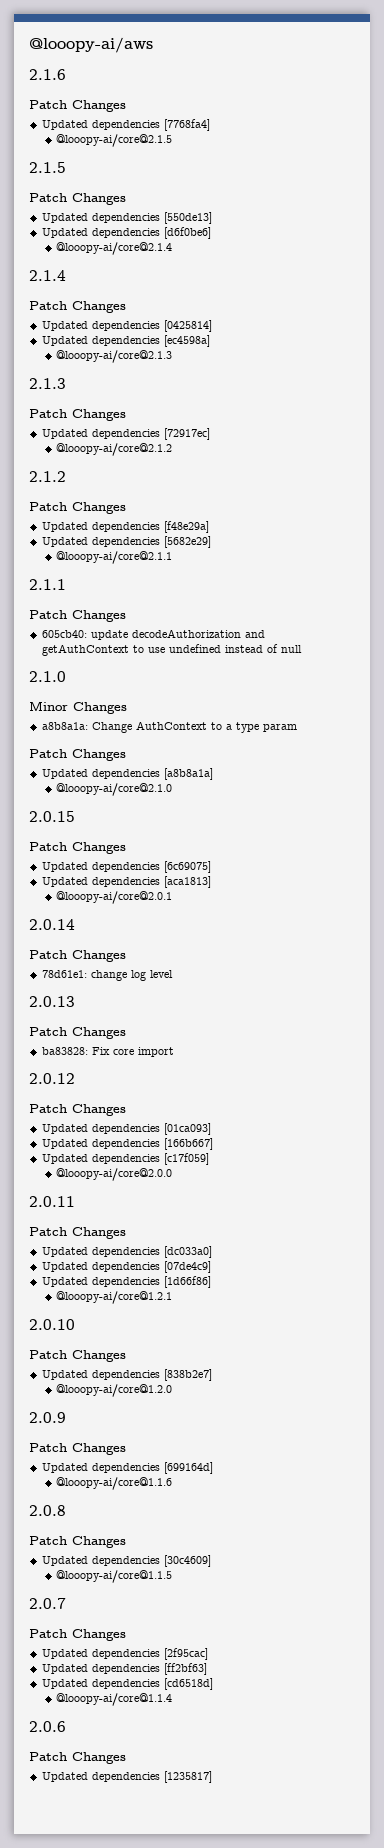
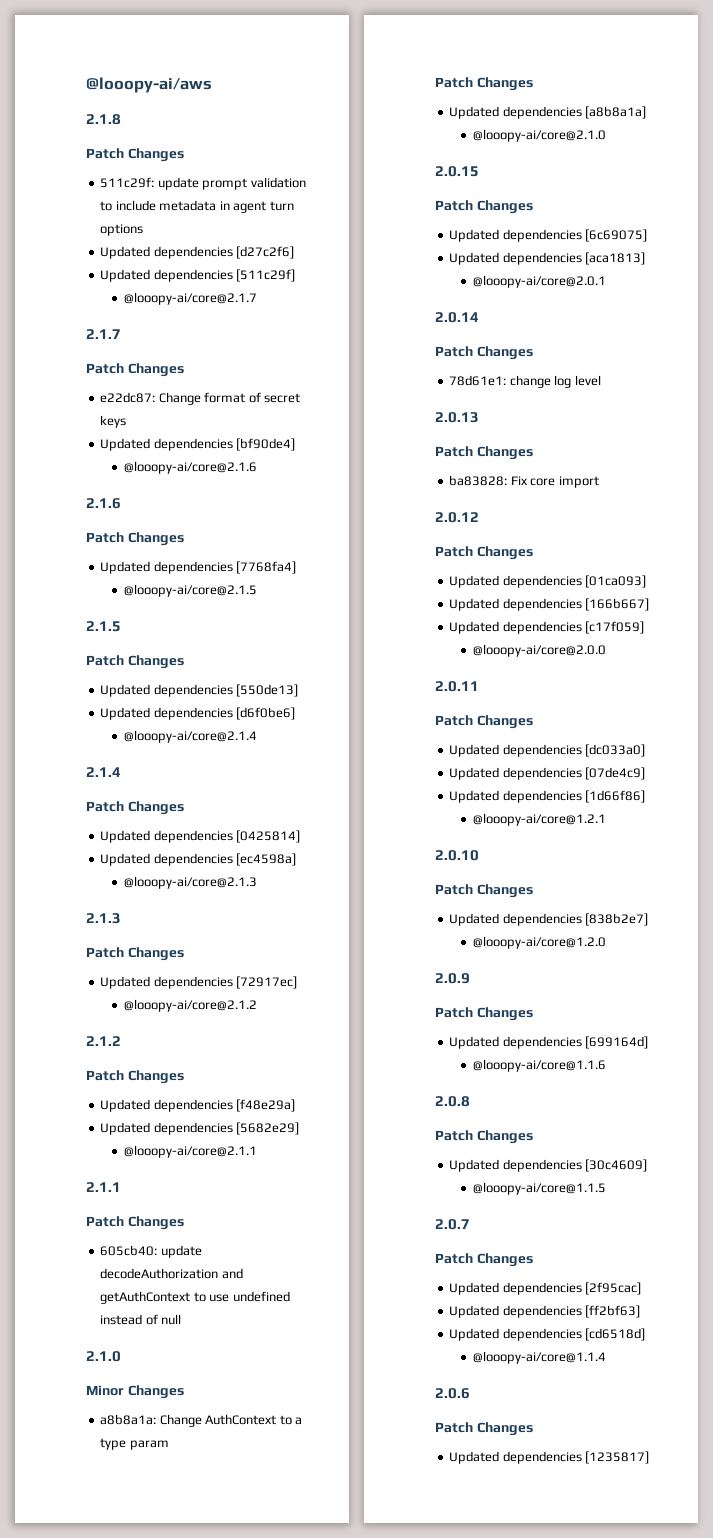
(153, 45) none -> [86,114,121,125] [86,148,184,162] [100,177,306,190] [100,200,294,213] [100,224,144,236] [100,246,295,259] [100,269,296,282] [124,292,258,305] [86,329,121,339] [86,363,184,377] [100,392,301,405] [100,415,127,428] [100,438,296,451] [124,461,258,474] // 2.1.8 // Patch Changes // 511c29f: update prompt validation to include metadata in agent turn options // Updated dependencies [d27c2f6] // Updated dependencies [511c29f] // @looopy-ai/core@2.1.7 // 2.1.7 // Patch Changes // e22dc87: Change format of secret keys // Updated dependencies [bf90de4] // @looopy-ai/core@2.1.6

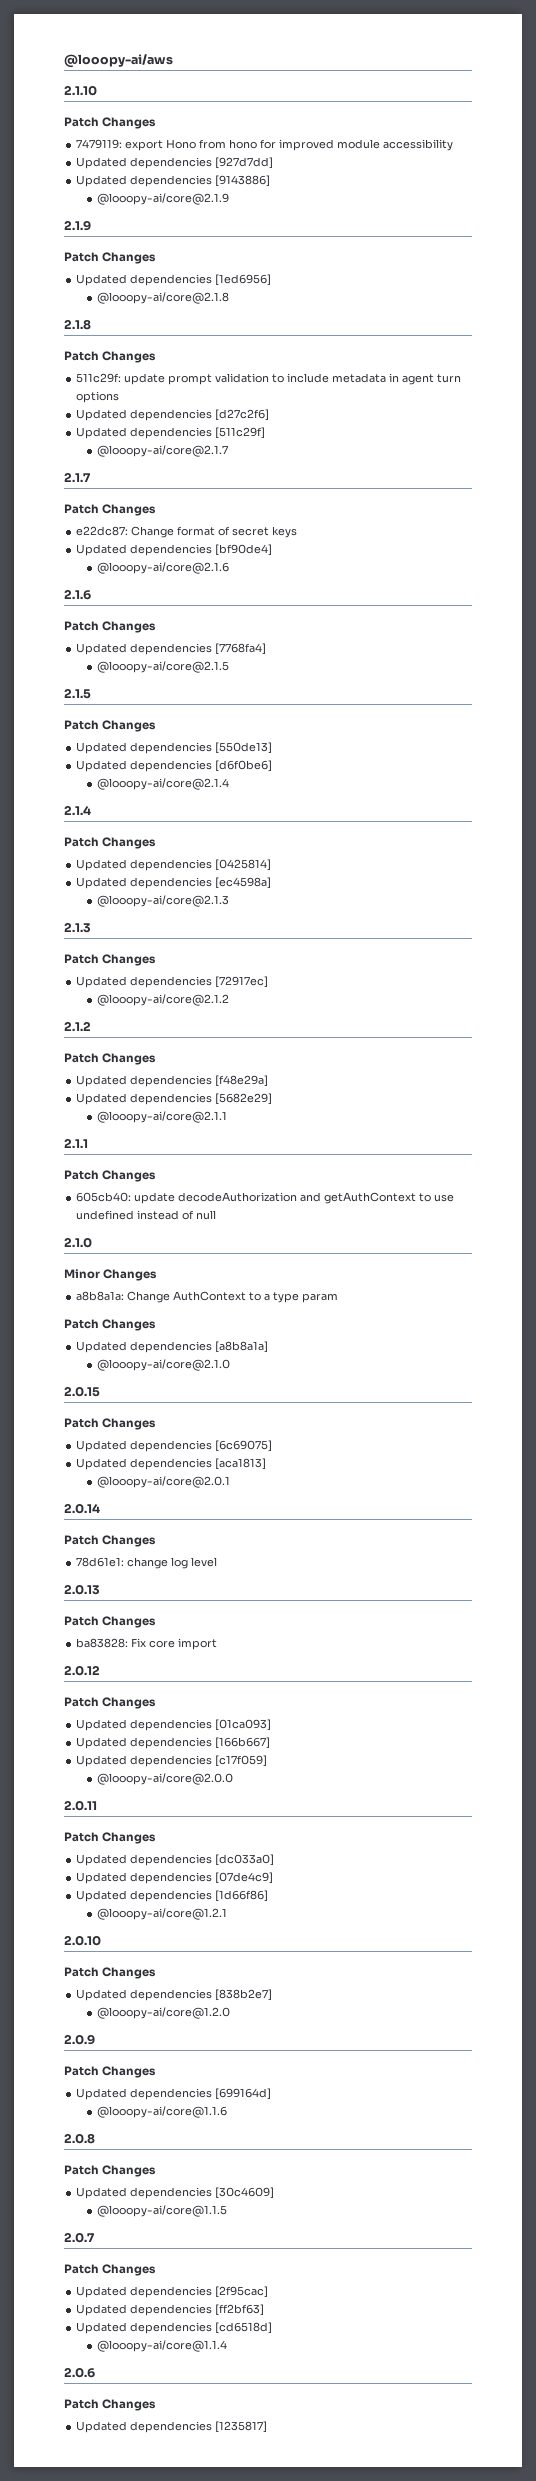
(212, 85) none -> [64,85,97,96] [64,117,157,129] [76,139,454,151] [76,157,274,169] [76,175,271,187] [96,193,229,205] [64,220,91,231] [64,252,157,264] [76,274,272,286] [96,292,229,304] // 2.1.10 // Patch Changes // 7479119: export Hono from hono for improved module accessibility // Updated dependencies [927d7dd] // Updated dependencies [9143886] // @looopy-ai/core@2.1.9 // 2.1.9 // Patch Changes // Updated dependencies [1ed6956] // @looopy-ai/core@2.1.8

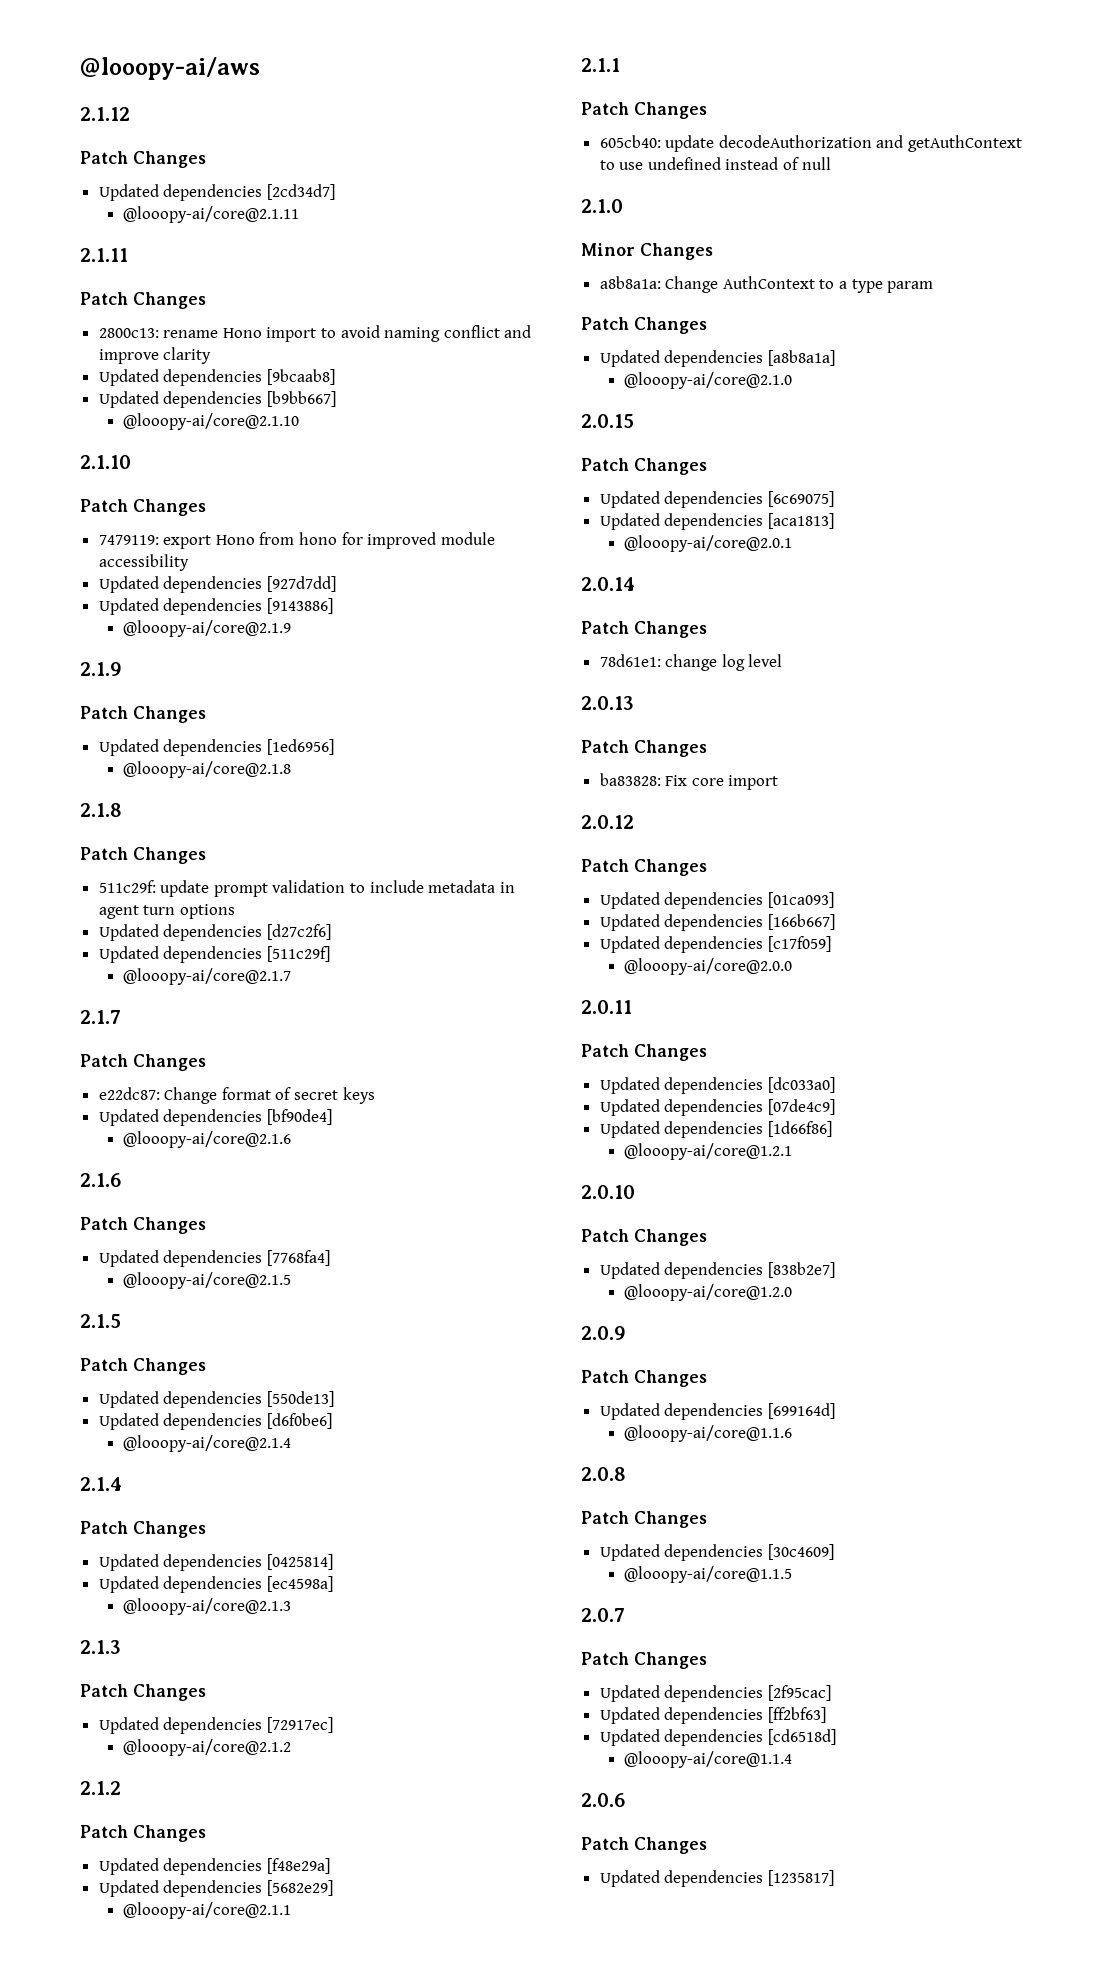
(173, 61) none -> [80,107,130,121] [80,151,206,168] [98,184,335,201] [123,206,300,223] [80,248,128,262] [80,292,206,309] [98,325,532,342] [98,347,212,364] [98,369,335,386] [98,391,336,408] [123,413,300,430] // 2.1.12 // Patch Changes // Updated dependencies [2cd34d7] // @looopy-ai/core@2.1.11 // 2.1.11 // Patch Changes // 2800c13: rename Hono import to avoid naming conflict and improve clarity // Updated dependencies [9bcaab8] // Updated dependencies [b9bb667] // @looopy-ai/core@2.1.10

